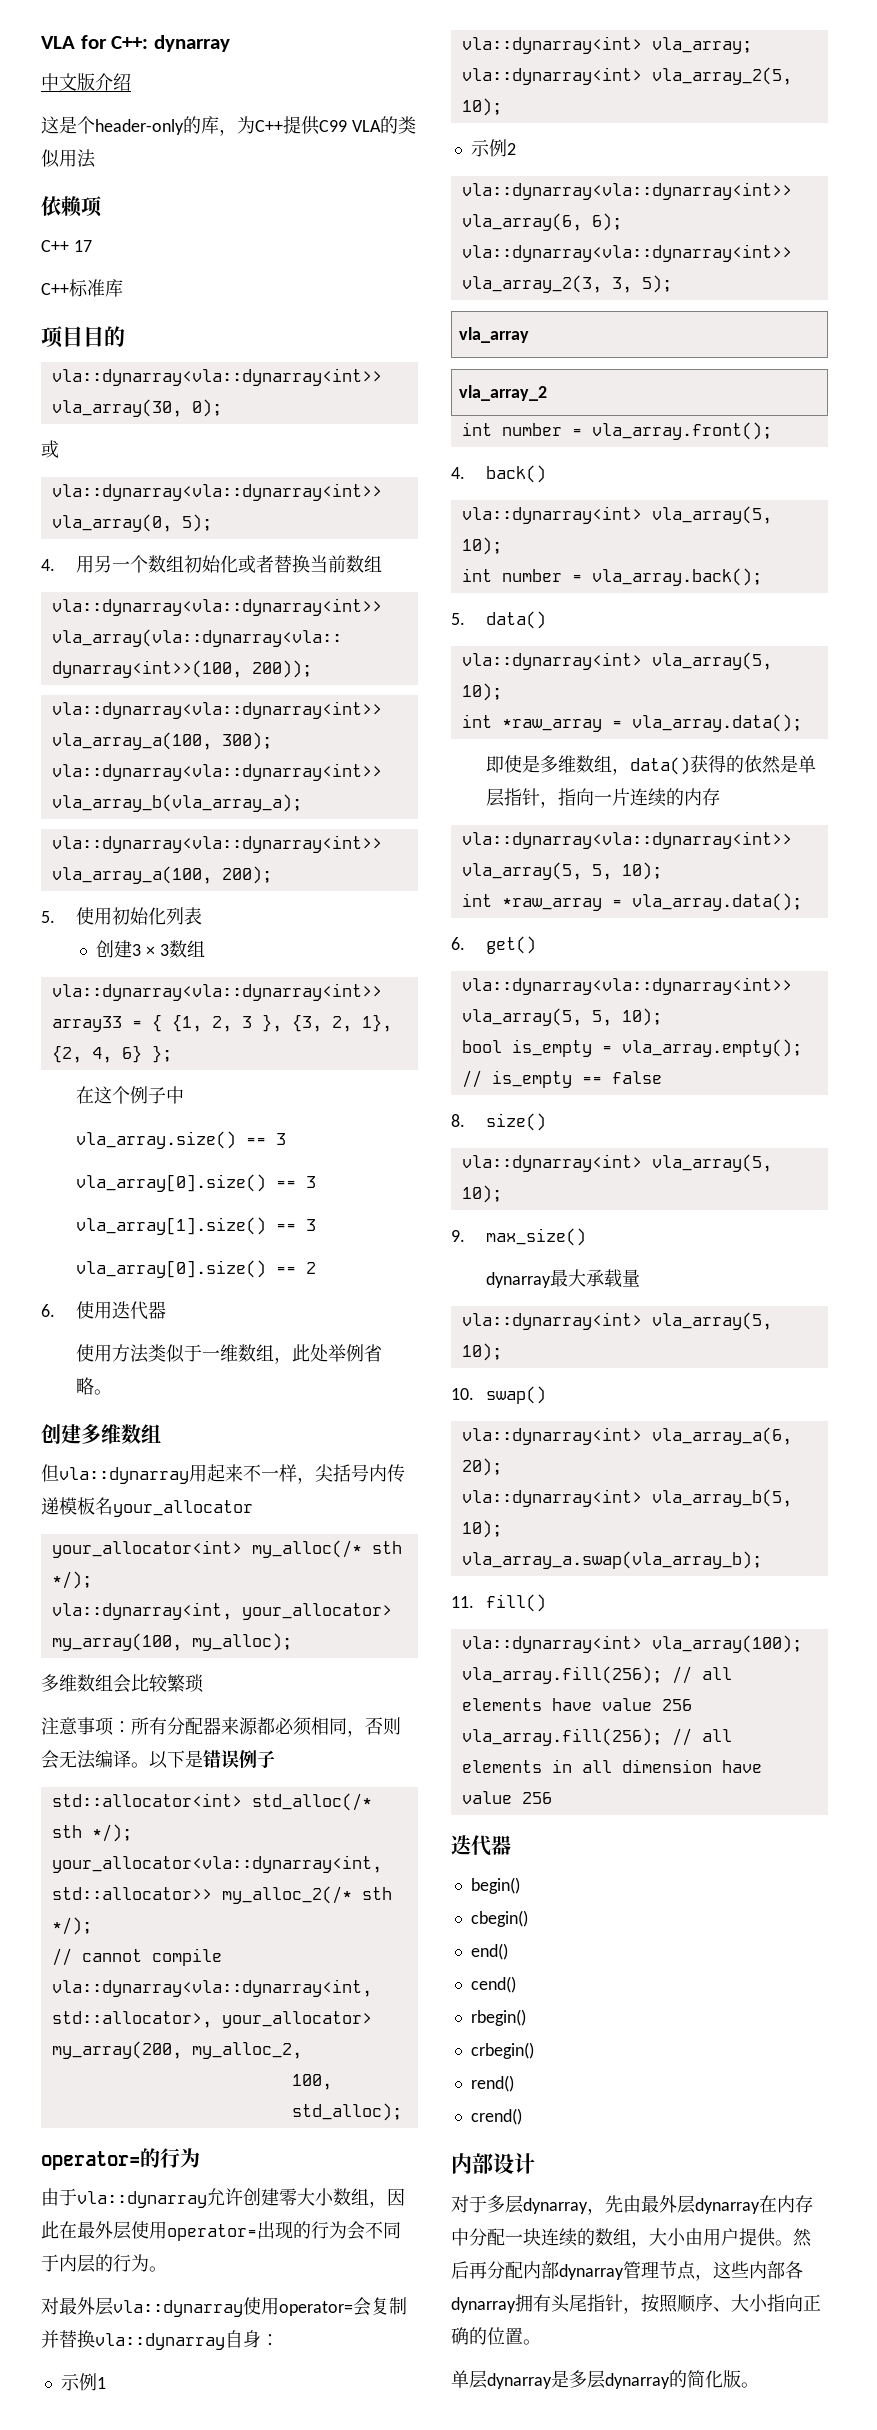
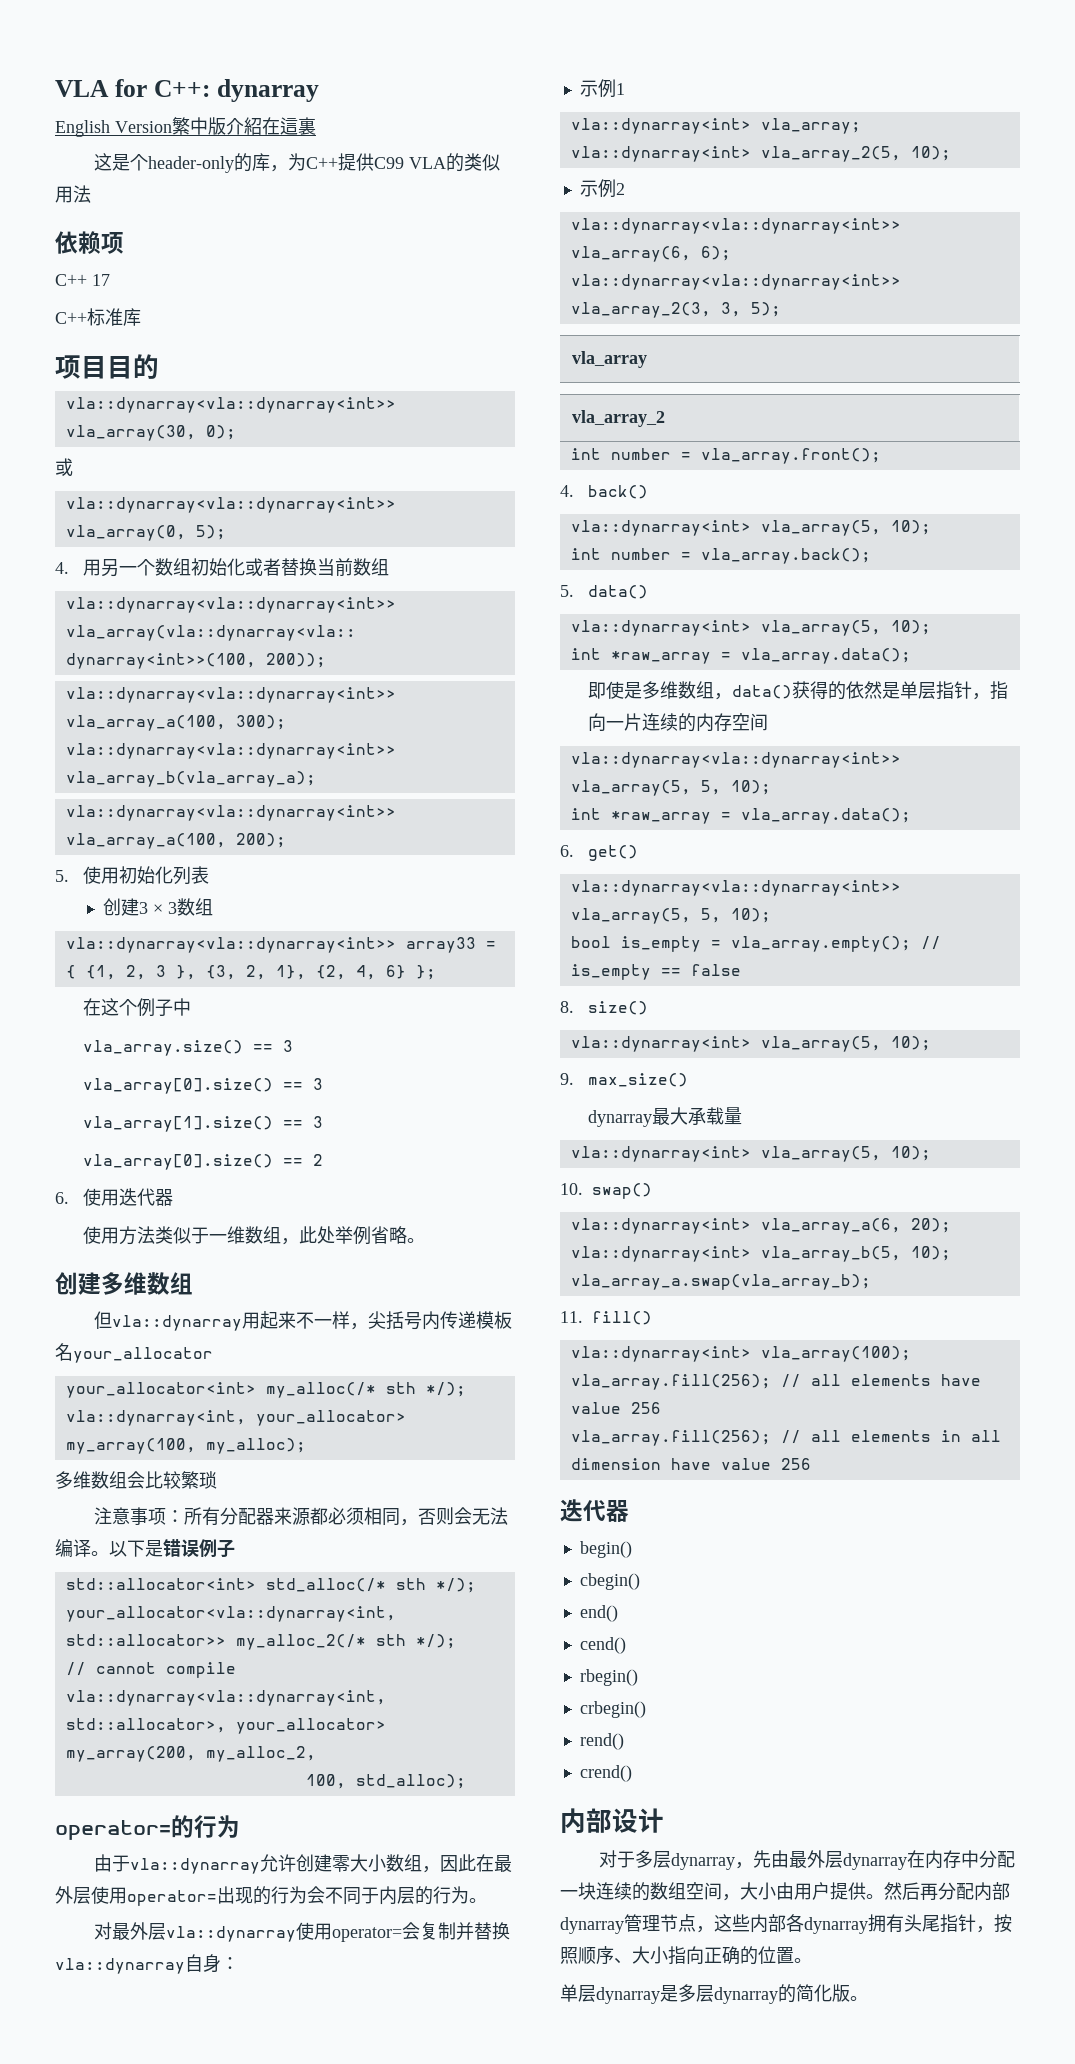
[41,73,131,91] 中文版介绍 -> [55,117,316,137] English Version繁中版介紹在這裏
(721, 797) none -> [732,713,769,731] 空间
(631, 2236) none -> [686,1882,722,1900] 空间

